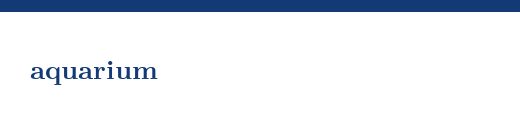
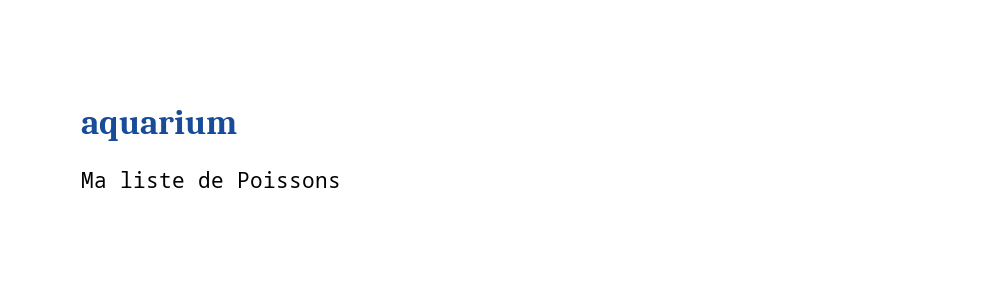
(158, 73) none -> [81,171,341,188] // Ma liste de Poissons

